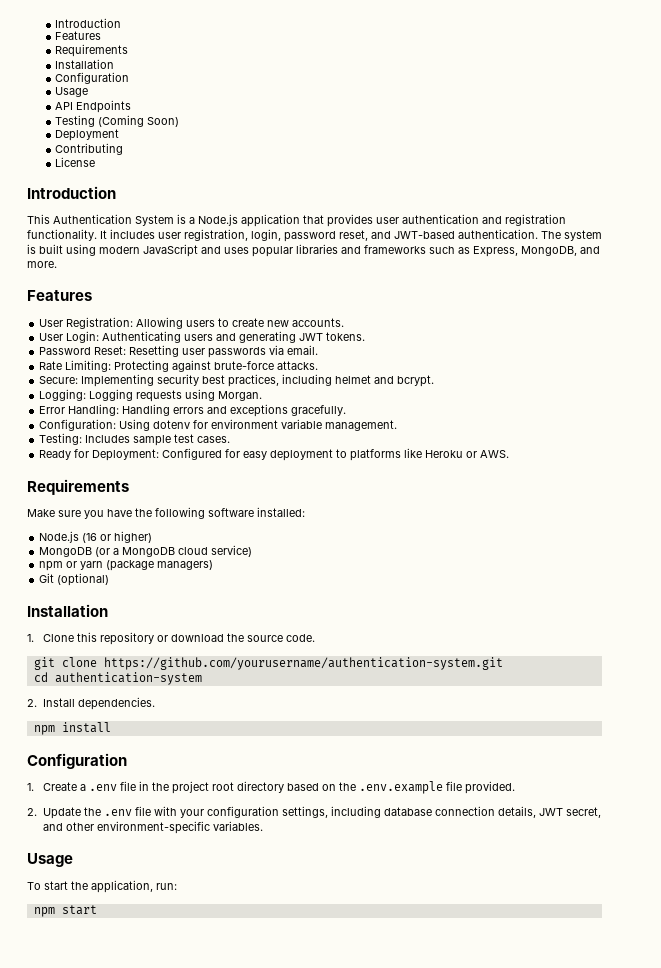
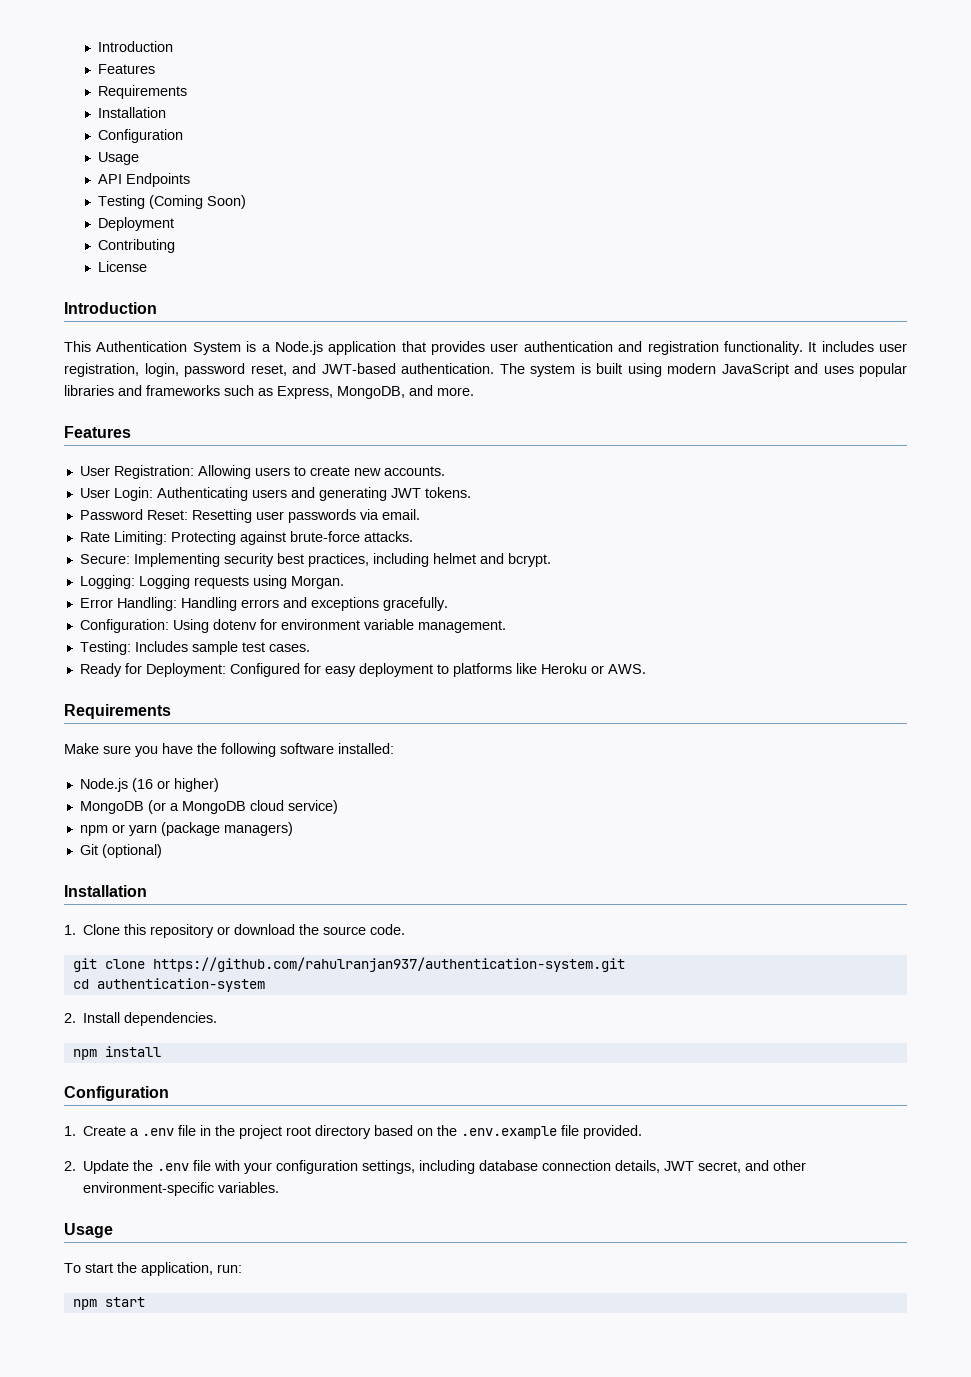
[103,657,503,670] https://github.com/yourusername/authentication-system.git -> [152,957,625,972] https://github.com/rahulranjan937/authentication-system.git

